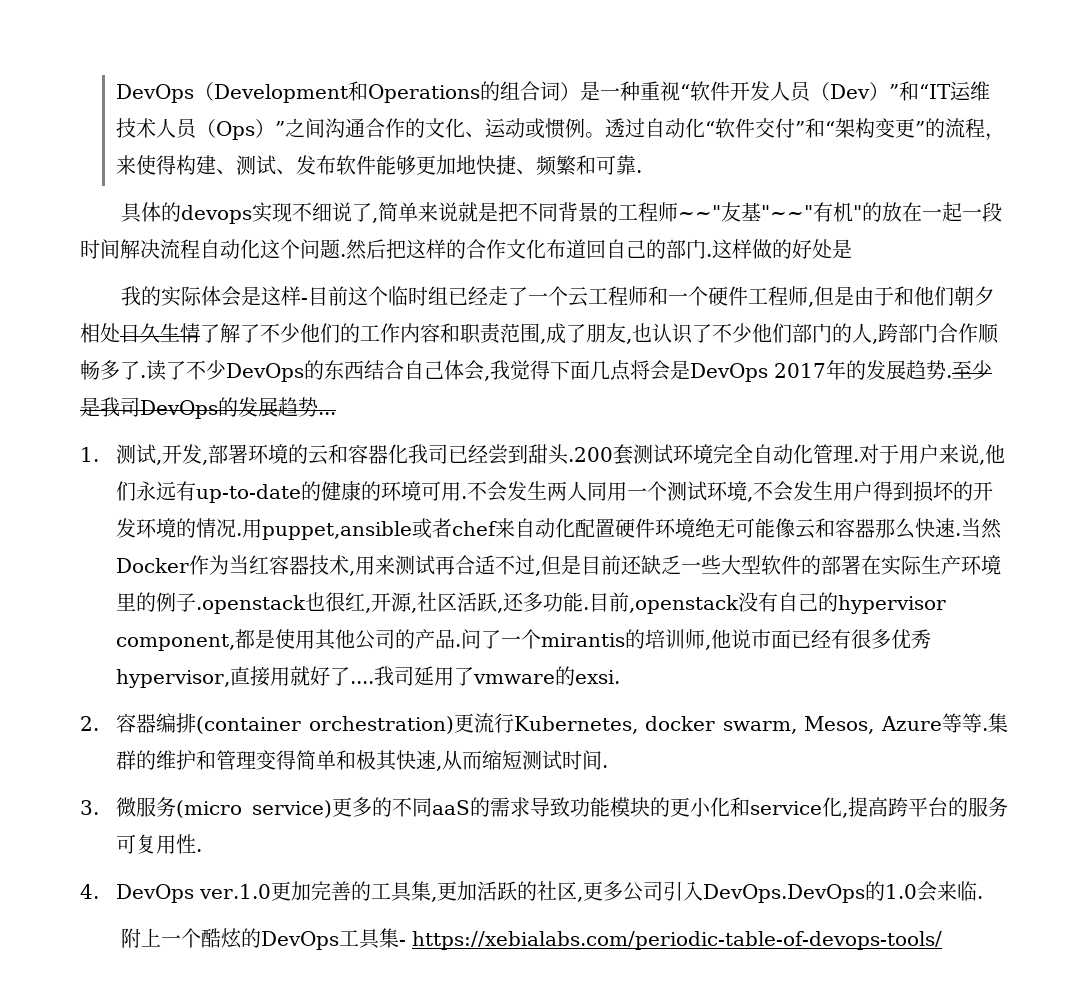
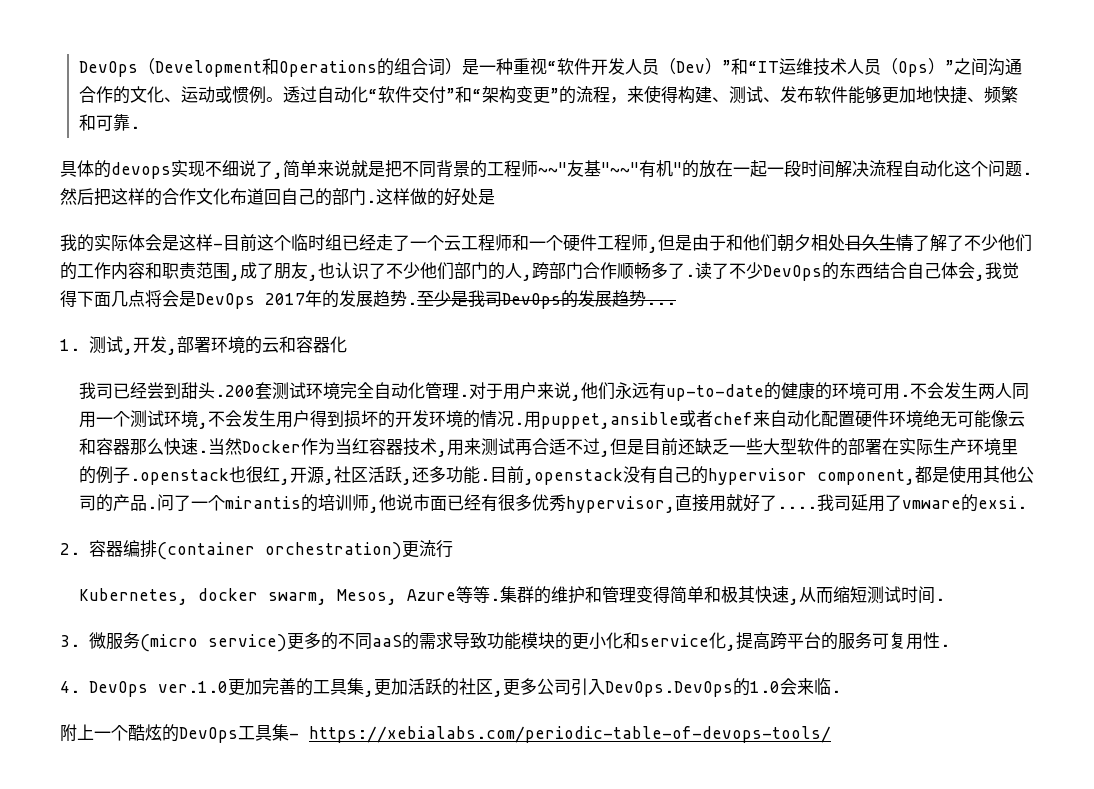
(409, 454) none -> (347, 344) //
(514, 723) none -> (453, 549) //

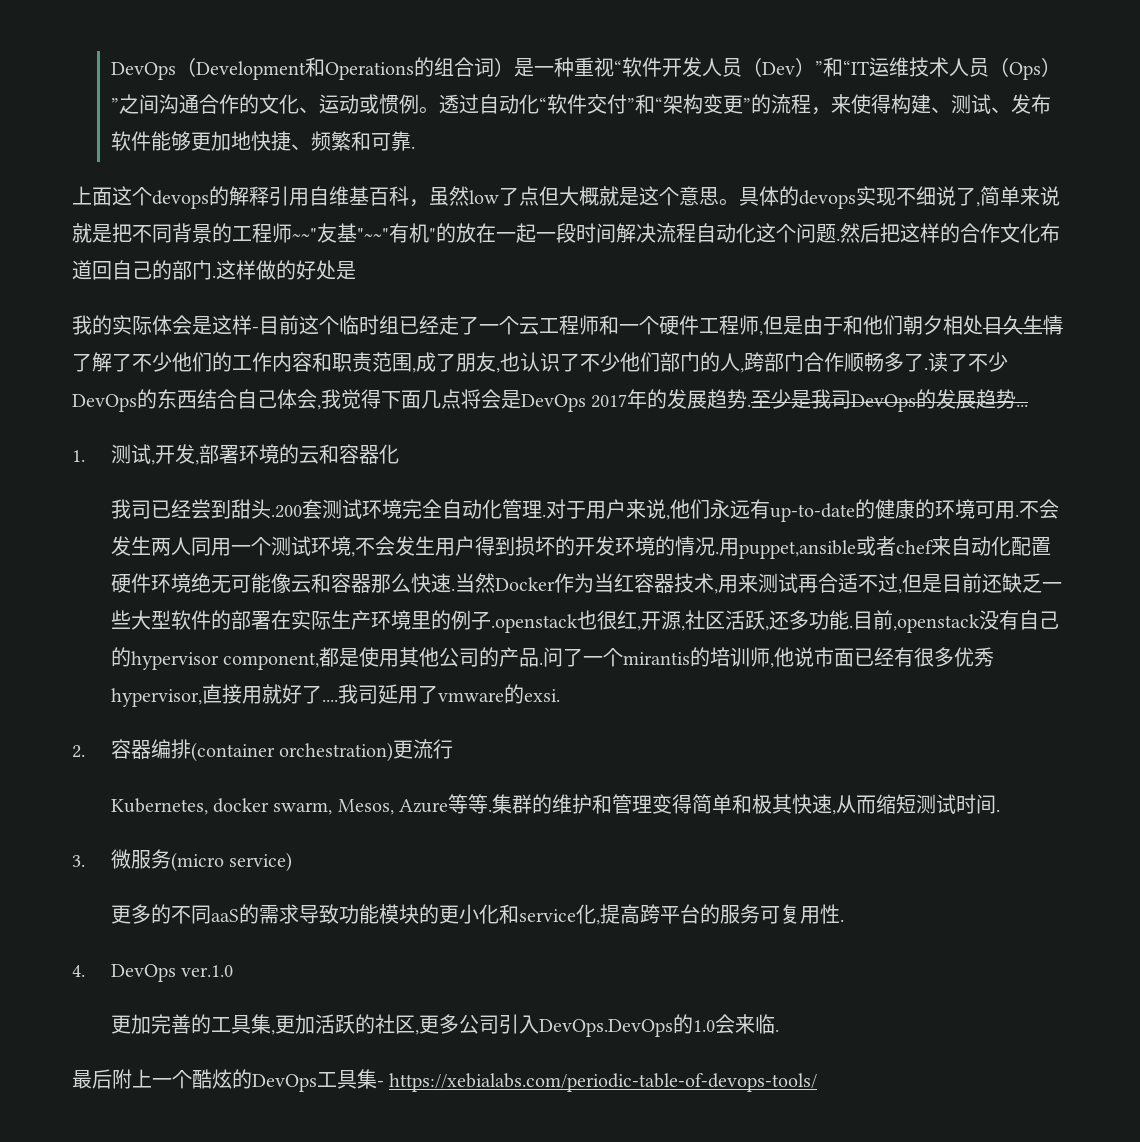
(140, 127) none -> [72,186,739,209] 上面这个devops的解释引用自维基百科，虽然low了点但大概就是这个意思。
(287, 643) none -> (292, 862) //
(228, 687) none -> (233, 971) //
(841, 691) none -> [72,1069,112,1089] 最后

